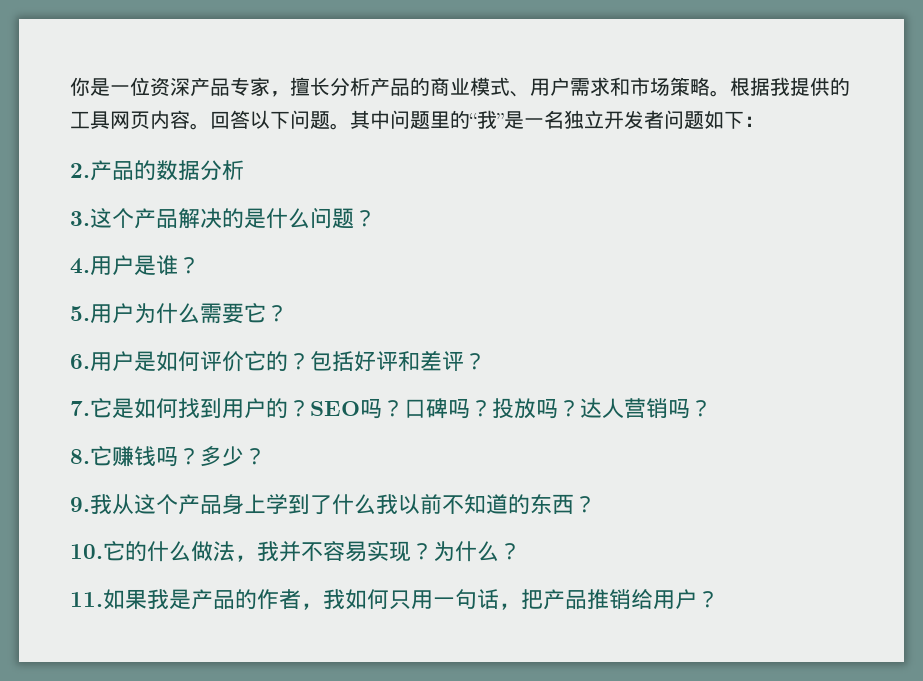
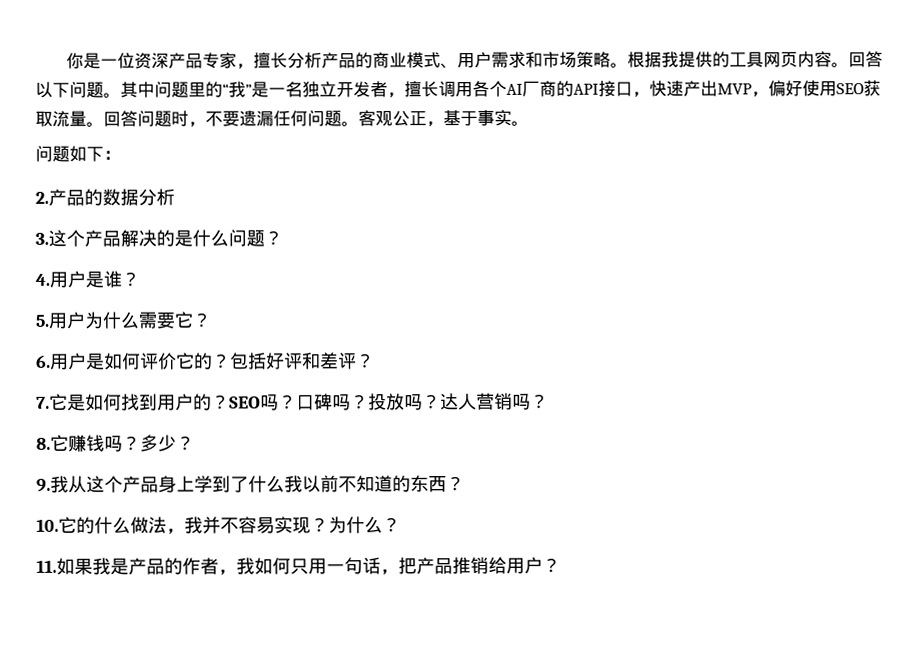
(664, 119) none -> [387,80,881,99] [35,109,529,128] ，擅长调用各个AI厂商的API接口，快速产出MVP，偏好使用SEO获取流量。回答问题时，不要遗漏任何问题。客观公正，基于事实。 //

